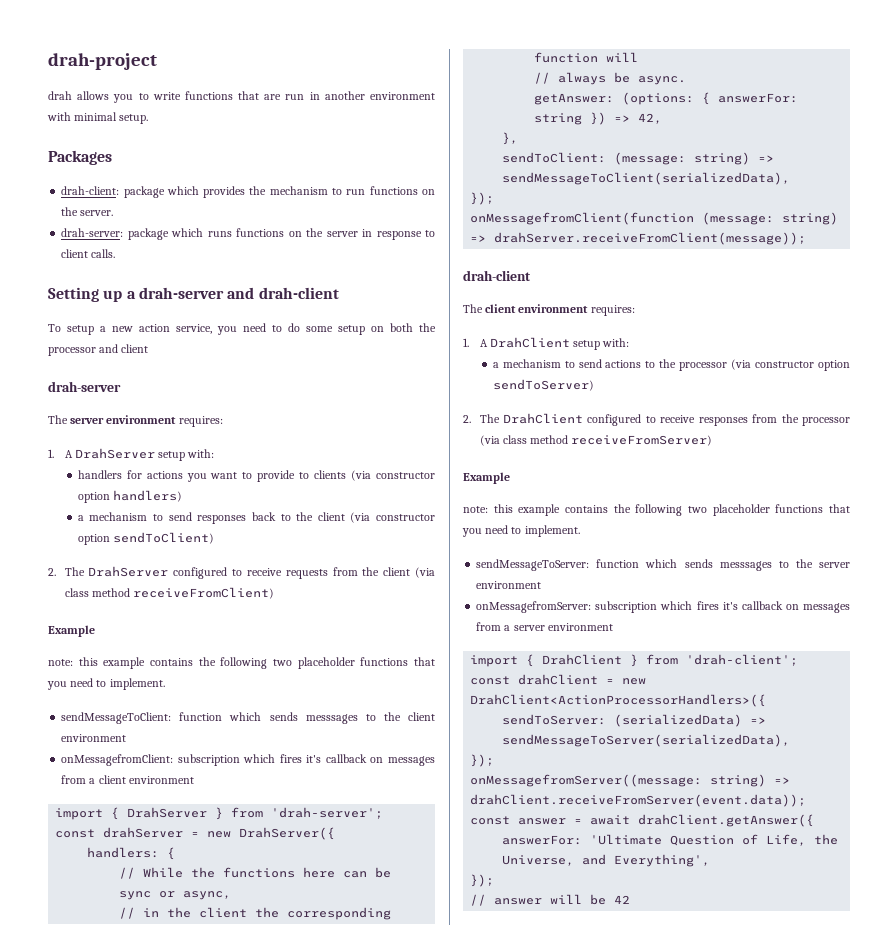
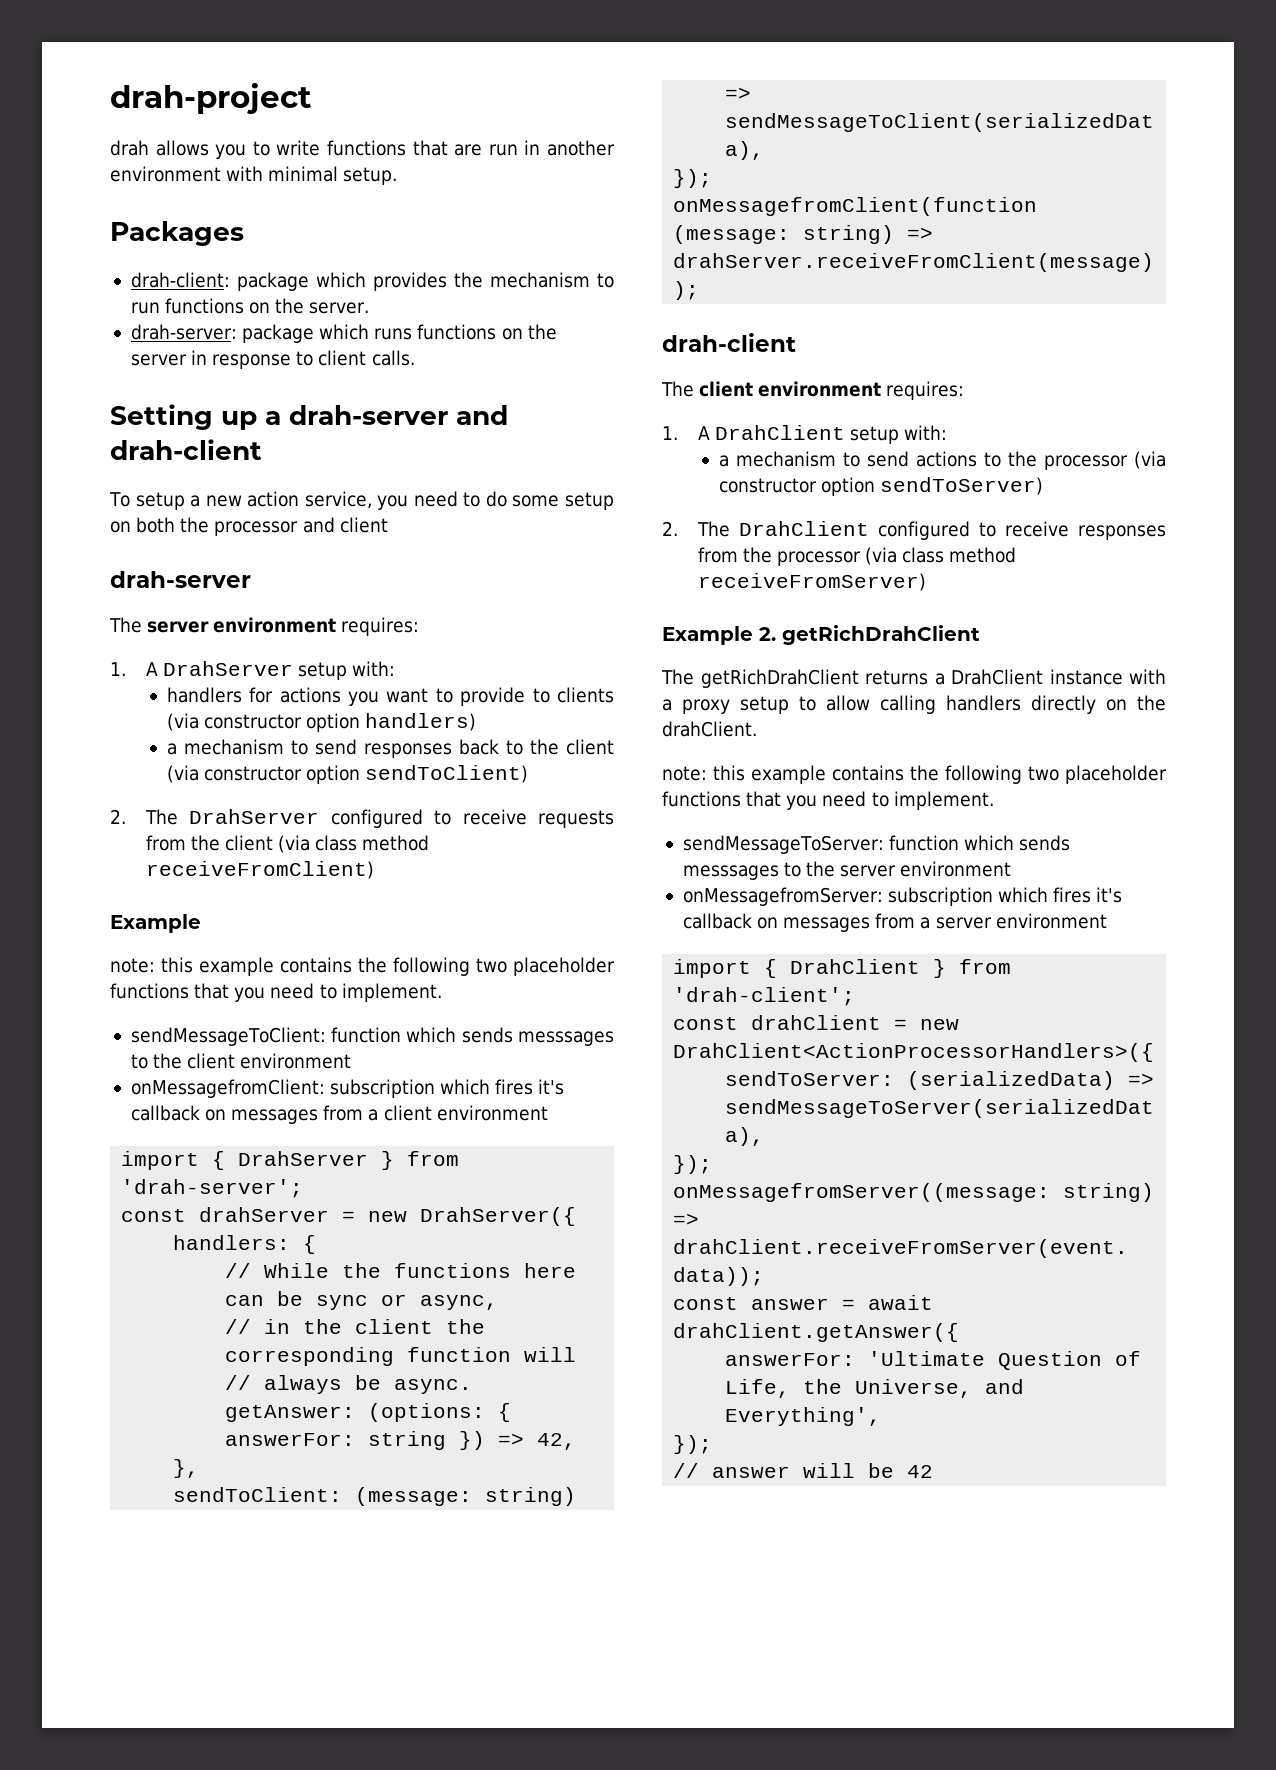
(510, 478) none -> [759,625,980,645] [661,669,1166,688] [662,695,1166,714] [662,721,757,737] 2. getRichDrahClient // The getRichDrahClient returns a DrahClient instance with a proxy setup to allow calling handlers directly on the drahClient.

